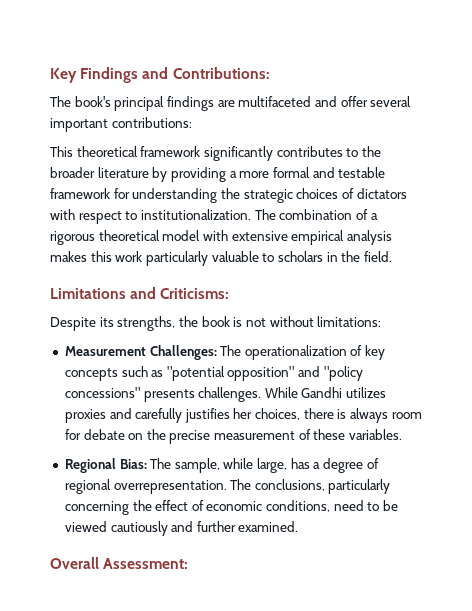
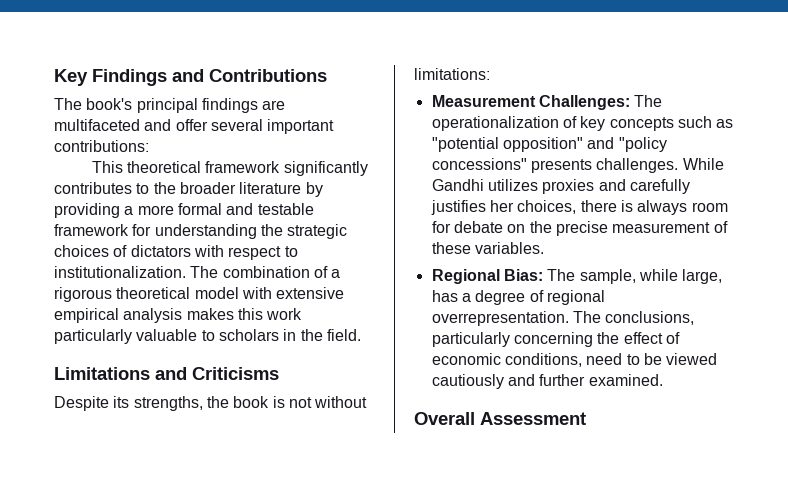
[172,67,270,79] Contributions: -> [209,69,327,82] Contributions
[160,288,230,299] Criticisms: -> [192,367,279,380] Criticisms
[103,558,189,569] Assessment: -> [480,412,586,425] Assessment

